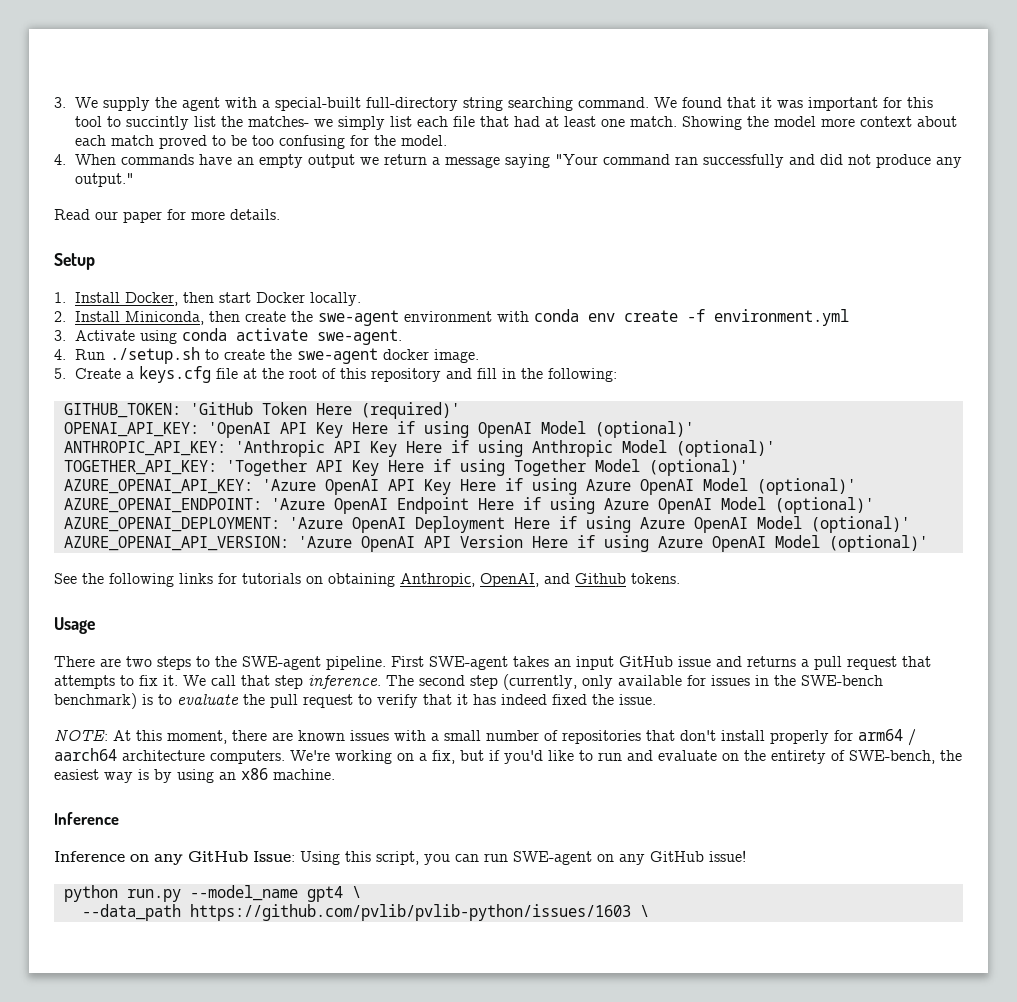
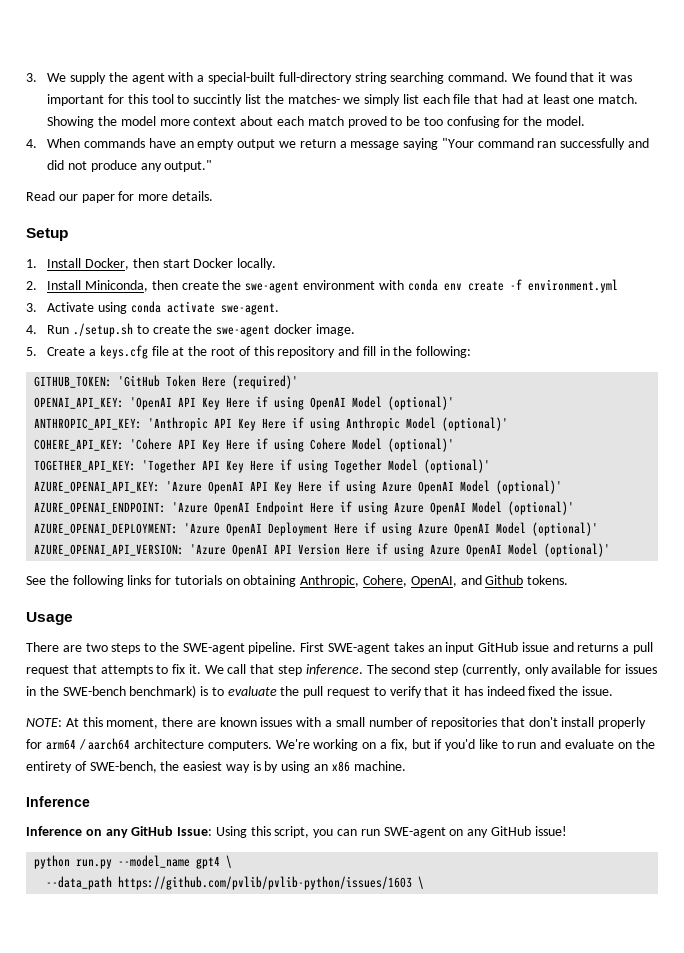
(775, 448) none -> [34,438,455,452] // COHERE_API_KEY: 'Cohere API Key Here if using Cohere Model (optional)'
(475, 580) none -> [363,575,408,587] Cohere,

